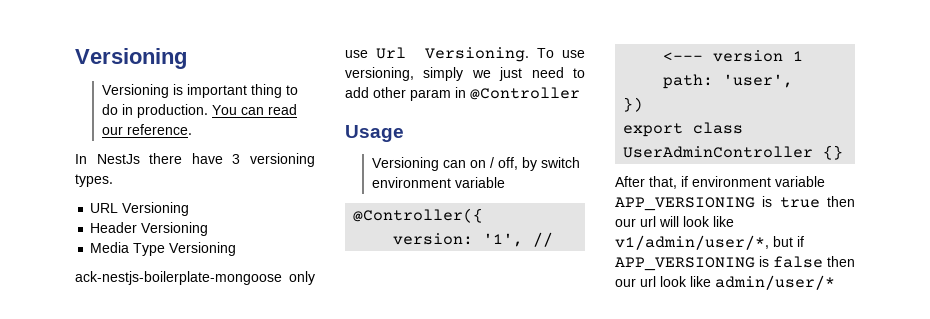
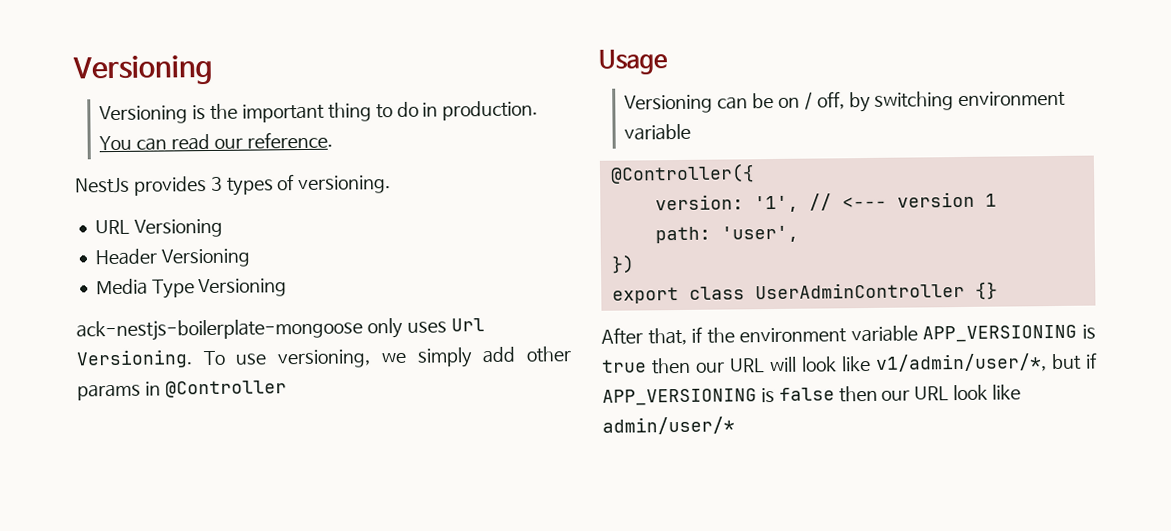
(184, 89) none -> [210,103,239,120] the
[75,153,315,167] [75,174,113,187] In NestJs there have 3 versioning types. -> [75,174,392,196] NestJs provides 3 types of versioning.
[345,50,368,58] use -> [406,321,447,333] uses
[423,67,585,81] simply we just need to -> [380,347,473,368] we simply
[410,89,451,101] param -> [77,383,141,401] params
(467, 164) none -> [752,92,775,109] be
[541,157,581,168] switch -> [874,91,955,111] switching
(688, 181) none -> [706,327,735,344] the
[640,216,656,227] url -> [729,358,765,373] URL
[640,276,656,287] url -> [914,386,950,401] URL

